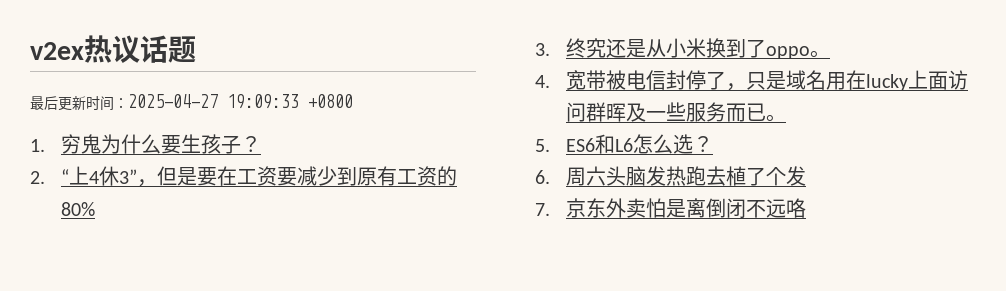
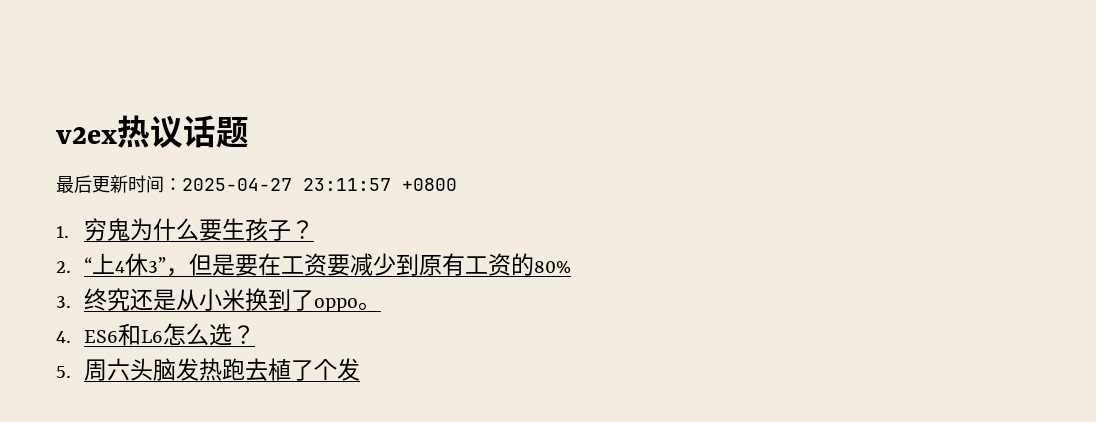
[227,94,299,109] 19:09:33 -> [303,178,391,191] 23:11:57
[565,70,968,91] [565,102,786,122] [535,139,550,152] 宽带被电信封停了，只是域名用在lucky上面访问群晖及一些服务而已。 // 5. -> (71, 337) none
[535,170,550,184] 6. -> [56,366,71,378] 5.
[535,198,806,219] // 7.京东外卖怕是离倒闭不远咯 -> (360, 369) none

